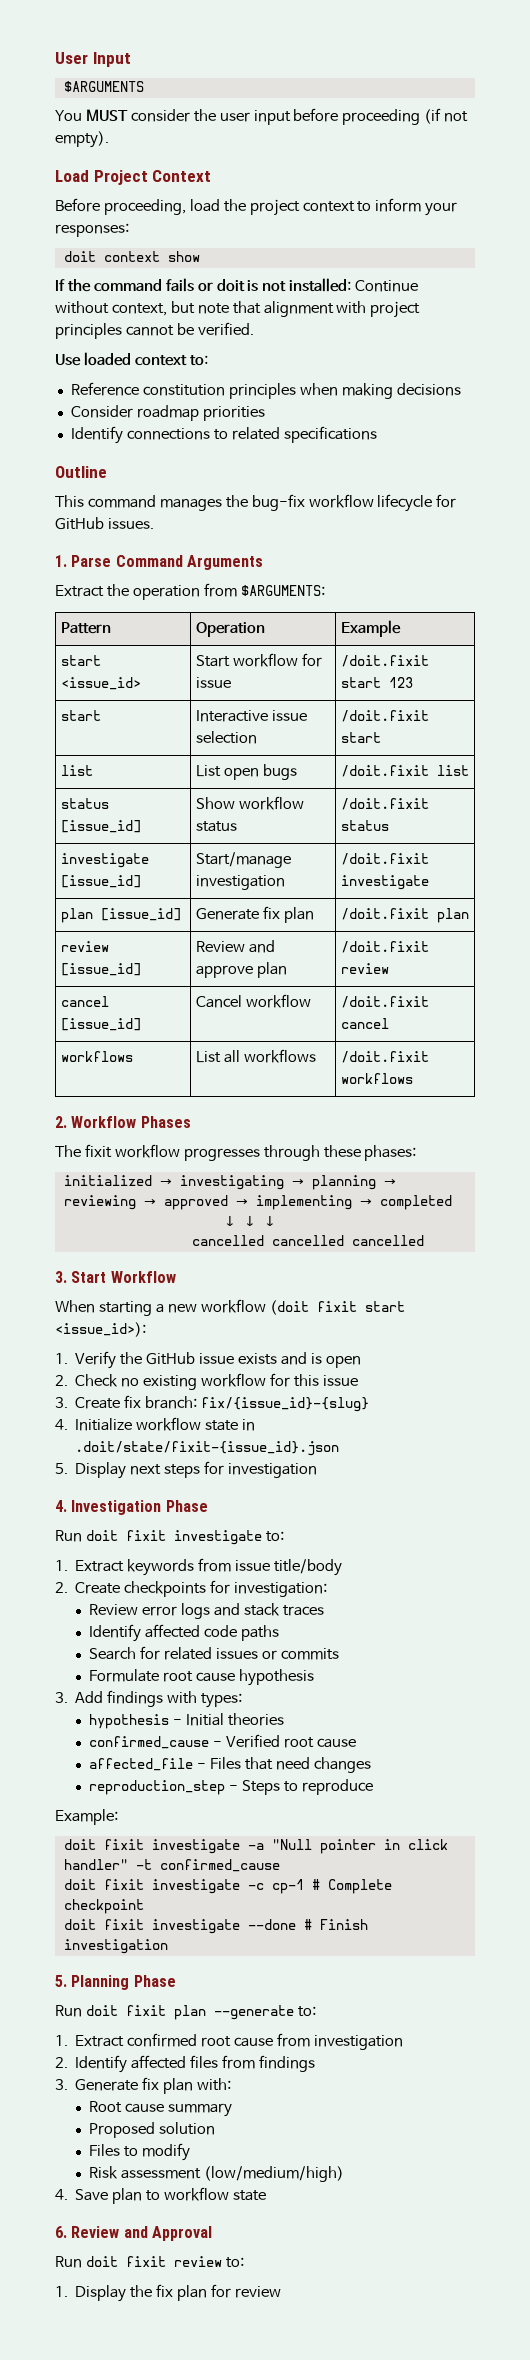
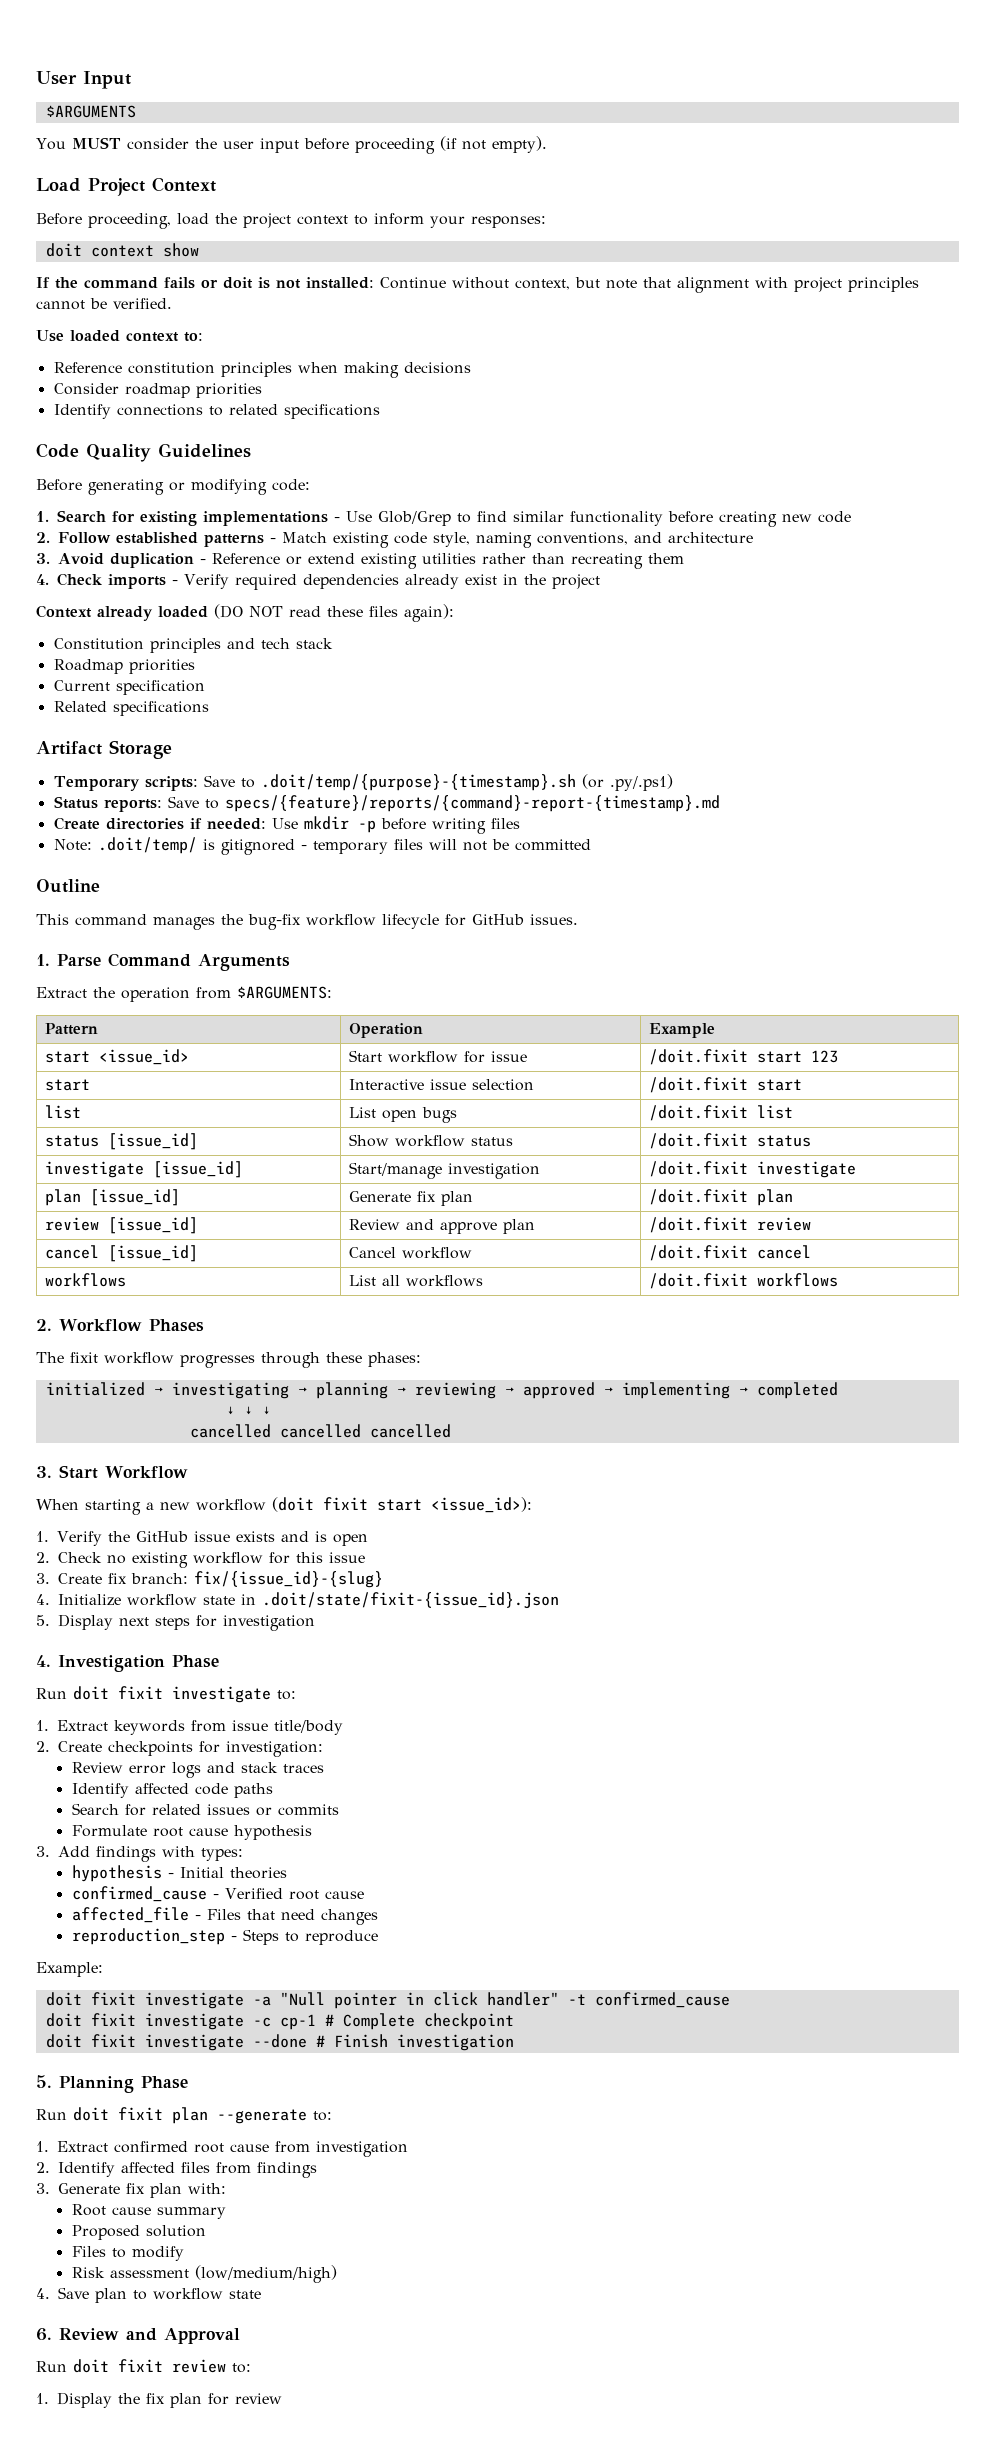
(377, 434) none -> [36,443,251,462] [36,479,310,495] [36,510,851,527] [36,532,753,548] [36,553,684,569] [36,573,600,590] [36,604,454,622] [53,638,333,653] [53,659,195,674] [53,680,205,695] [53,701,209,716] [36,740,172,759] [53,774,673,791] [53,795,720,812] [53,816,520,834] [53,837,591,855] // Code Quality Guidelines // Before generating or modifying code: // 1. Search for existing implementations - Use Glob/Grep to find similar functionality before creating new code // 2. Follow established patterns - Match existing code style, naming conventions, and architecture // 3. Avoid duplication - Reference or extend existing utilities rather than recreating them // 4. Check imports - Verify required dependencies already exist in the project // Context already loaded (DO NOT read these files again): // Constitution principles and tech stack // Roadmap priorities // Current specification // Related specifications // Artifact Storage // Temporary scripts: Save to .doit/temp/{purpose}-{timestamp}.sh (or .py/.ps1) // Status reports: Save to specs/{feature}/reports/{command}-report-{timestamp}.md // Create directories if needed: Use mkdir -p before writing files // Note: .doit/temp/ is gitignored - temporary files will not be committed

